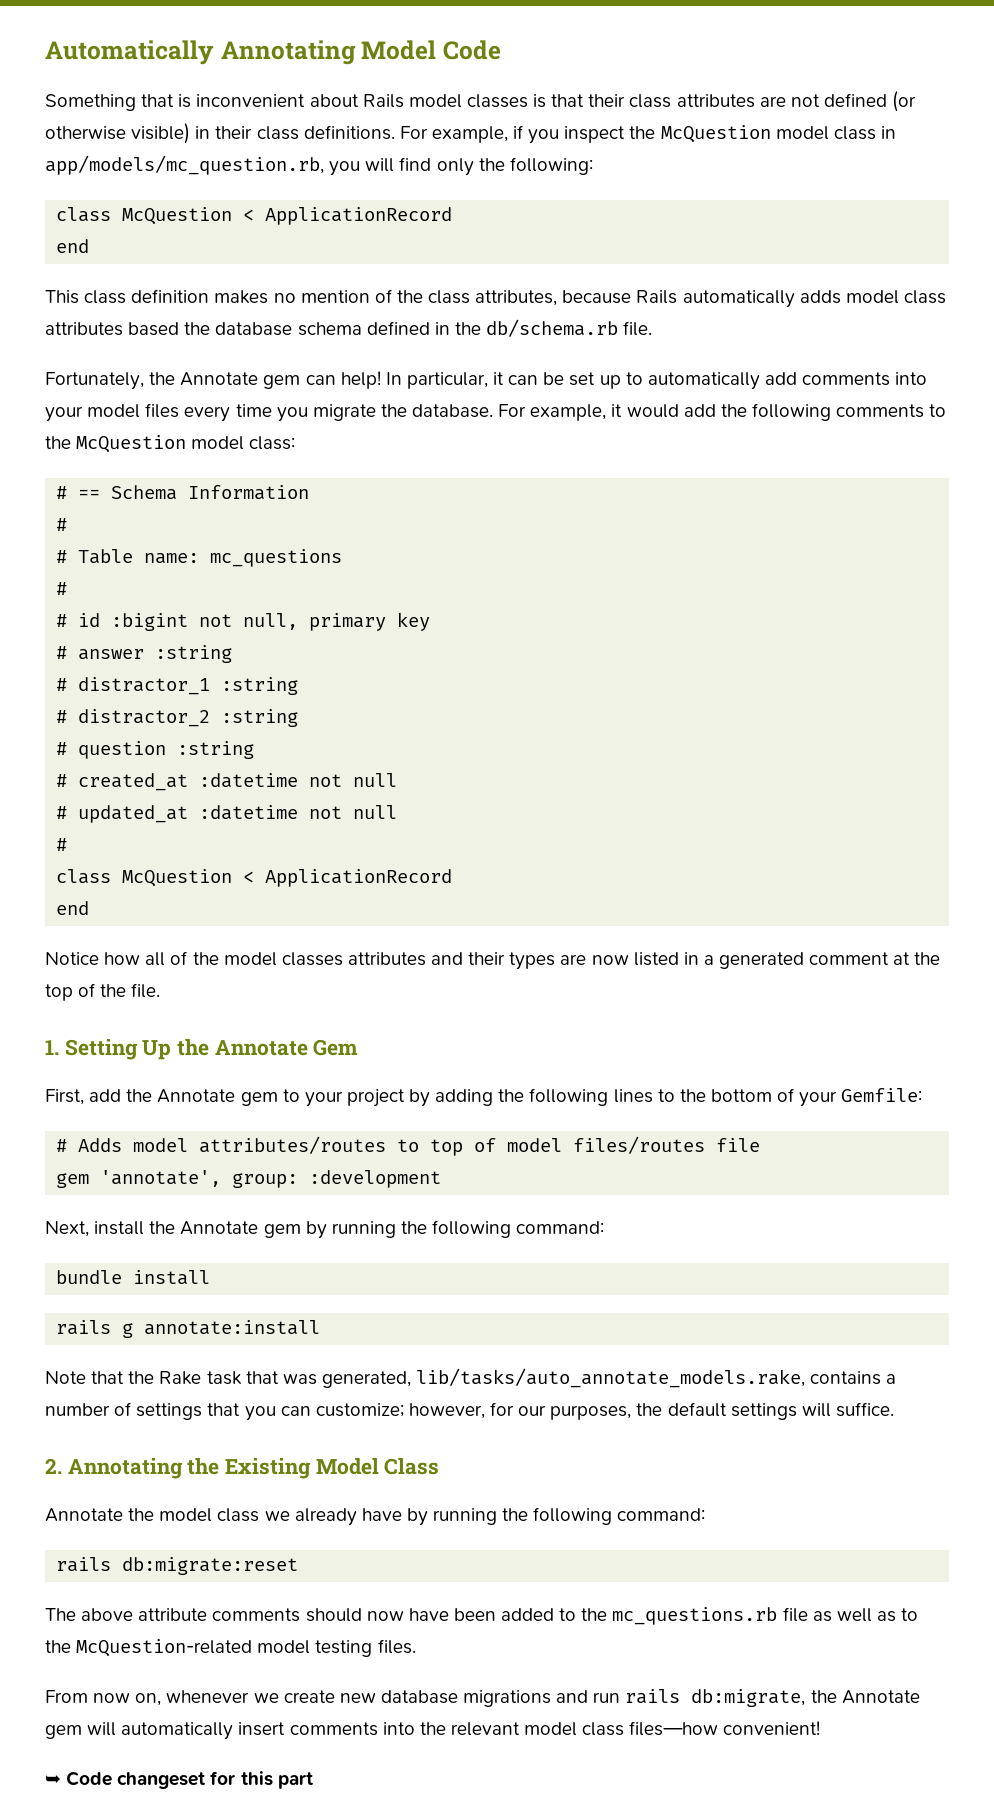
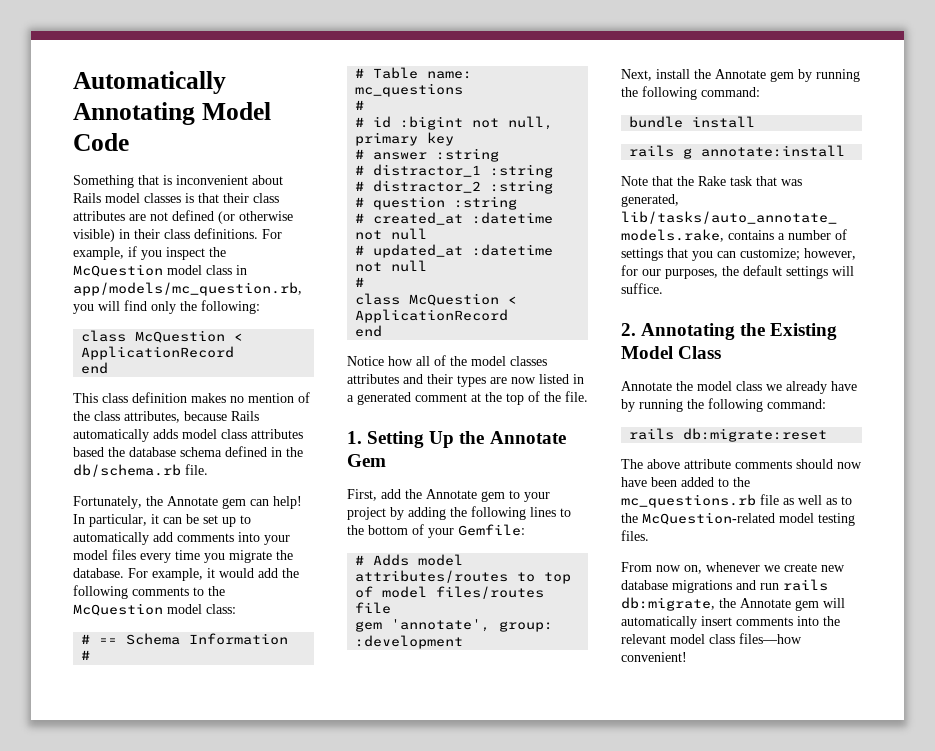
[45,1771,313,1789] // ➥ Code changeset for this part -> (687, 657) none

